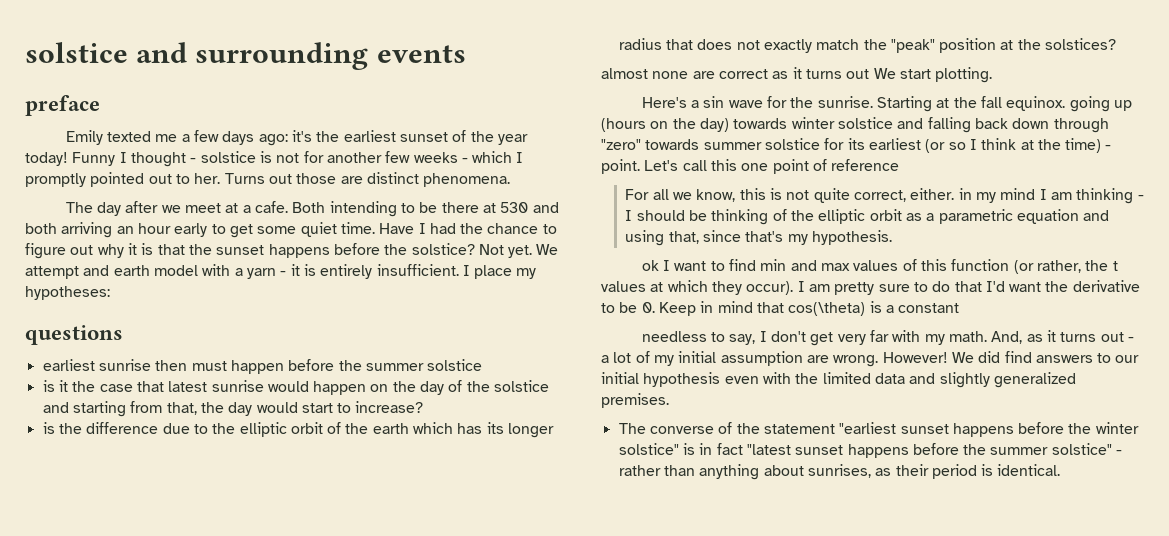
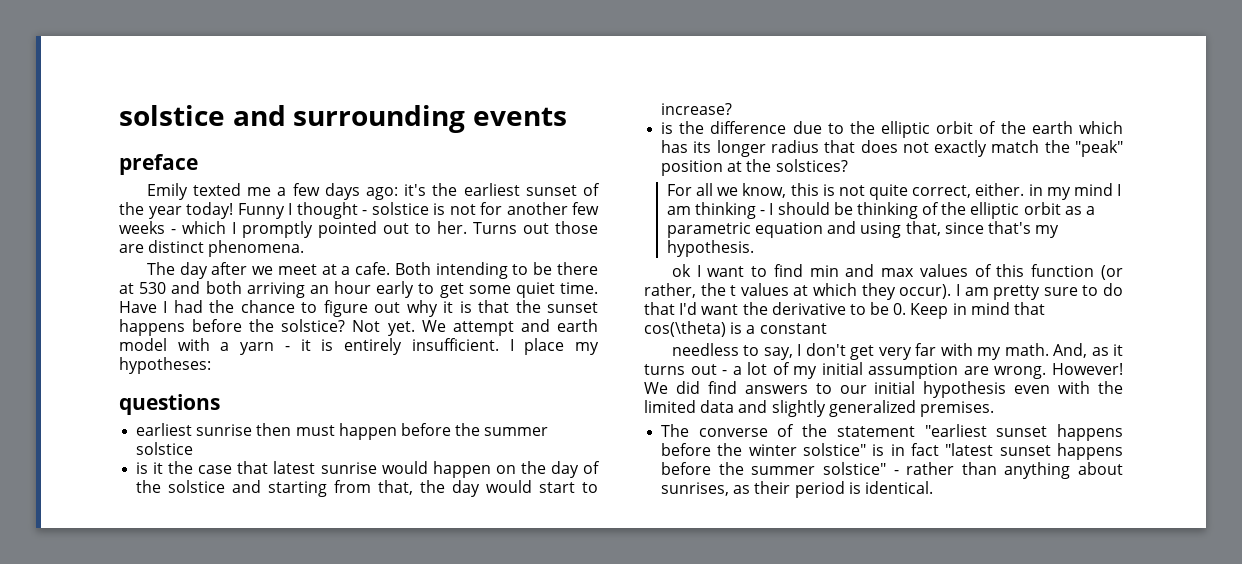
[601,67,993,83] [641,96,1133,112] [601,117,1109,133] [601,138,1112,153] [601,159,900,174] // almost none are correct as it turns out We start plotting. // Here's a sin wave for the sunrise. Starting at the fall equinox. going up (hours on the day) towards winter solstice and falling back down through "zero" towards summer solstice for its earliest (or so I think at the time) - point. Let's call this one point of reference -> (848, 165) none

